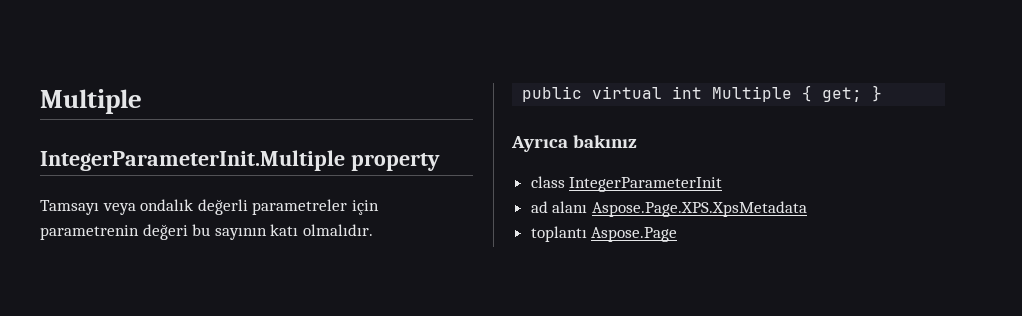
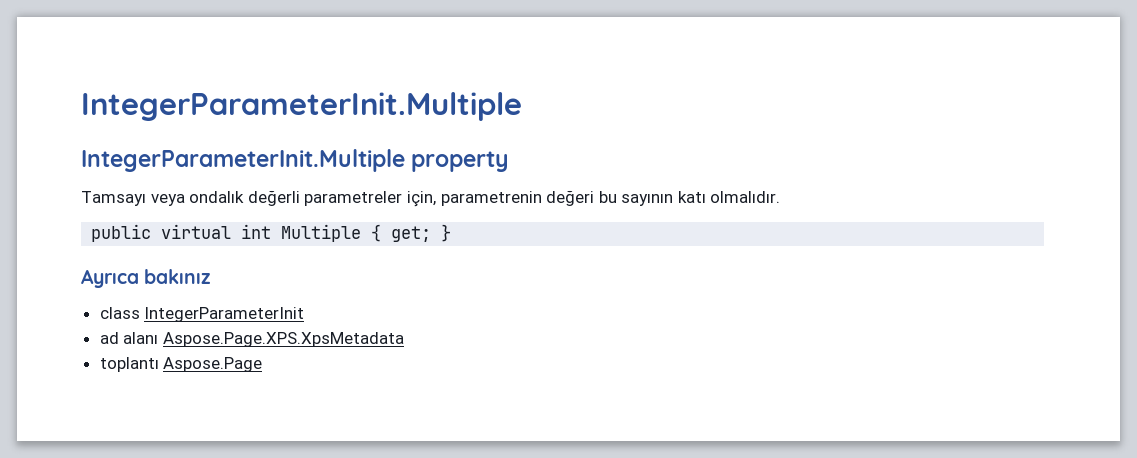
[40,89,142,114] Multiple -> [81,92,522,121] IntegerParameterInit.Multiple
[351,200,379,215] için -> [406,191,436,207] için,

